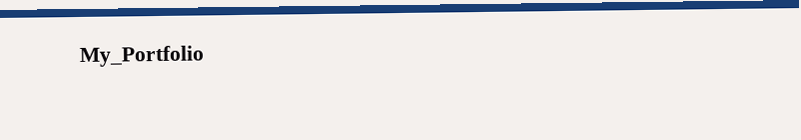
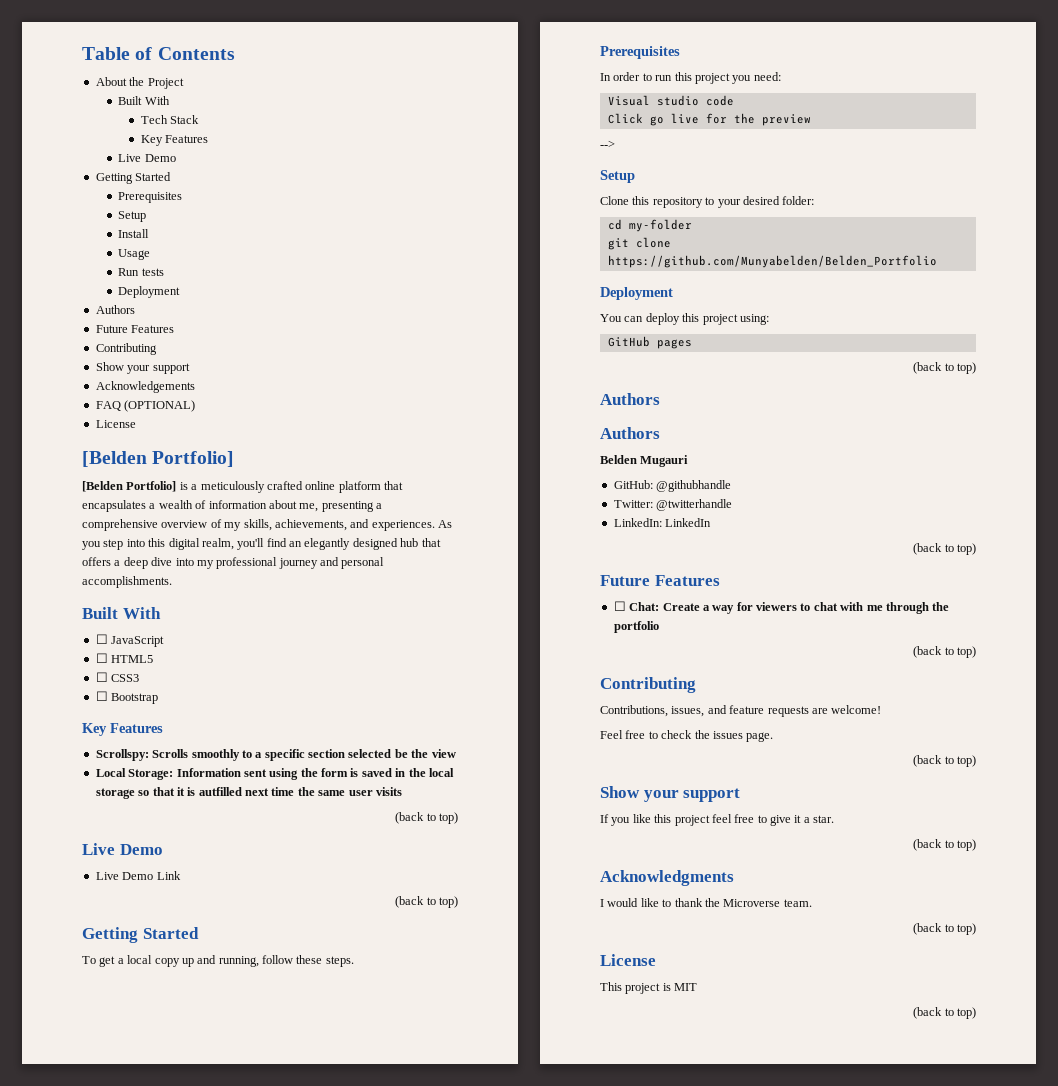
[79,45,204,67] My_Portfolio -> [82,47,235,60] [95,77,184,89] [118,96,170,105] [140,115,200,124] [140,135,209,146] [118,154,176,162] [95,172,172,184] [118,192,183,203] [118,211,147,222] [118,229,150,238] [118,249,151,260] [118,268,164,276] [118,286,181,298] [95,305,135,314] [95,325,175,333] [95,343,157,355] [95,362,190,374] [95,381,195,393] [95,400,196,412] [95,420,136,428] [82,451,235,467] [82,481,403,493] [82,500,382,512] [82,519,452,531] [82,538,441,550] [82,557,385,569] [82,576,172,588] [82,607,161,619] [95,634,165,647] [95,653,154,663] [95,672,140,682] [95,691,159,704] [82,723,163,736] [95,749,456,761] [95,768,454,780] [95,787,402,799] [395,812,458,824] [82,843,163,855] [95,871,181,880] [395,896,458,908] [82,927,199,943] [82,955,354,967] [600,46,680,59] [600,72,781,84] [607,95,734,106] [607,113,811,126] [600,140,615,148] [600,170,635,183] [600,196,815,208] [607,219,692,232] [607,237,671,250] [607,255,937,268] [600,287,673,300] [600,313,769,325] [607,336,692,349] [913,362,976,374] [600,393,660,405] [600,427,660,439] [600,455,689,467] [613,480,732,492] [613,499,733,511] [613,518,712,527] [913,543,976,555] [600,575,720,586] [613,601,950,614] [613,621,659,633] [913,646,976,658] [600,677,696,693] [600,705,882,717] [600,730,774,742] [913,755,976,767] [600,786,741,802] [600,814,835,826] [913,839,976,851] [600,870,734,886] [600,898,812,907] [913,923,976,935] [600,954,656,966] [600,982,698,994] [913,1007,976,1019] Table of Contents // About the Project // Built With // Tech Stack // Key Features // Live Demo // Getting Started // Prerequisites // Setup // Install // Usage // Run tests // Deployment // Authors // Future Features // Contributing // Show your support // Acknowledgements // FAQ (OPTIONAL) // License // [Belden Portfolio] // [Belden Portfolio] is a meticulously crafted online platform that encapsulates a wealth of information about me, presenting a comprehensive overview of my skills, achievements, and experiences. As you step into this digital realm, you'll find an elegantly designed hub that offers a deep dive into my professional journey and personal accomplishments. // Built With // ☐ JavaScript // ☐ HTML5 // ☐ CSS3 // ☐ Bootstrap // Key Features // Scrollspy: Scrolls smoothly to a specific section selected be the view // Local Storage: Information sent using the form is saved in the local storage so that it is autfilled next time the same user visits // (back to top) // Live Demo // Live Demo Link // (back to top) // Getting Started // To get a local copy up and running, follow these steps. // Prerequisites // In order to run this project you need: // Visual studio code // Click go live for the preview // --> // Setup // Clone this repository to your desired folder: // cd my-folder // git clone https://github.com/Munyabelden/Belden_Portfolio // Deployment // You can deploy this project using: // GitHub pages // (back to top) // Authors // Authors // Belden Mugauri // GitHub: @githubhandle // Twitter: @twitterhandle // LinkedIn: LinkedIn // (back to top) // Future Features // ☐ Chat: Create a way for viewers to chat with me through the portfolio // (back to top) // Contributing // Contributions, issues, and feature requests are welcome! // Feel free to check the issues page. // (back to top) // Show your support // If you like this project feel free to give it a star. // (back to top) // Acknowledgments // I would like to thank the Microverse team. // (back to top) // License // This project is MIT // (back to top)

